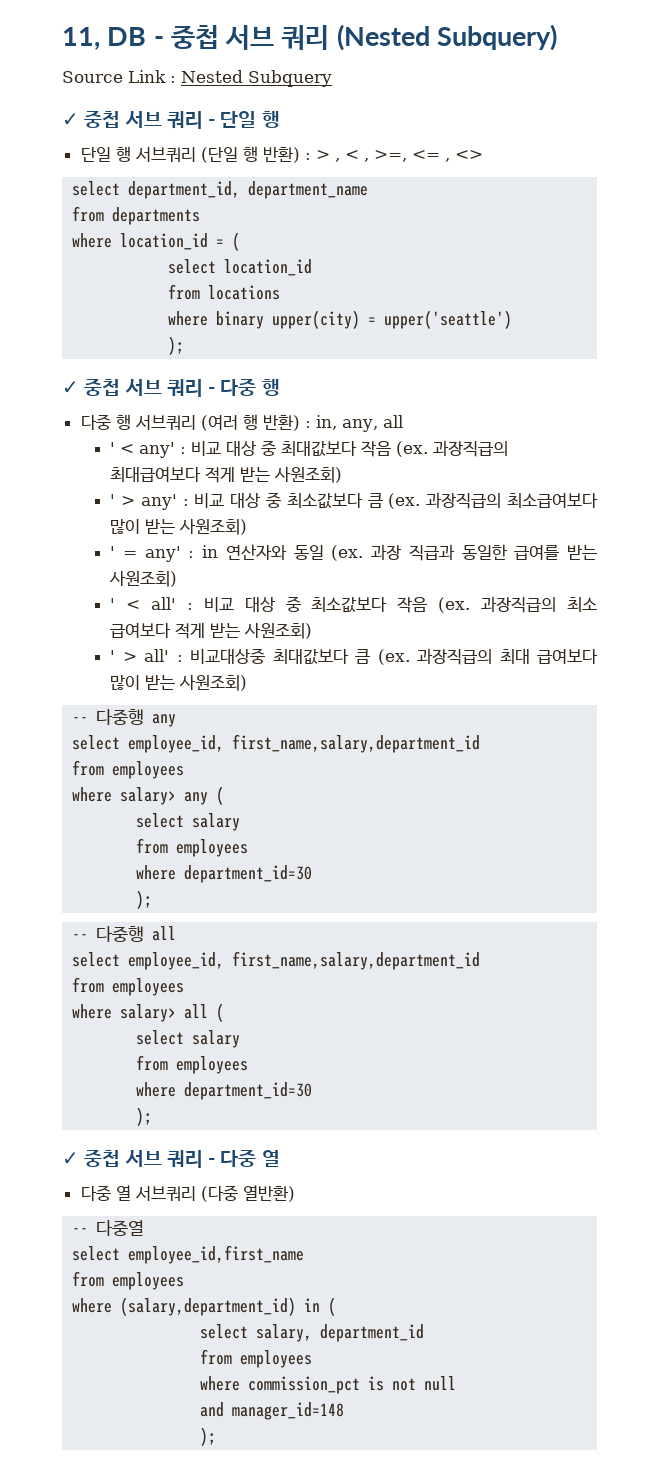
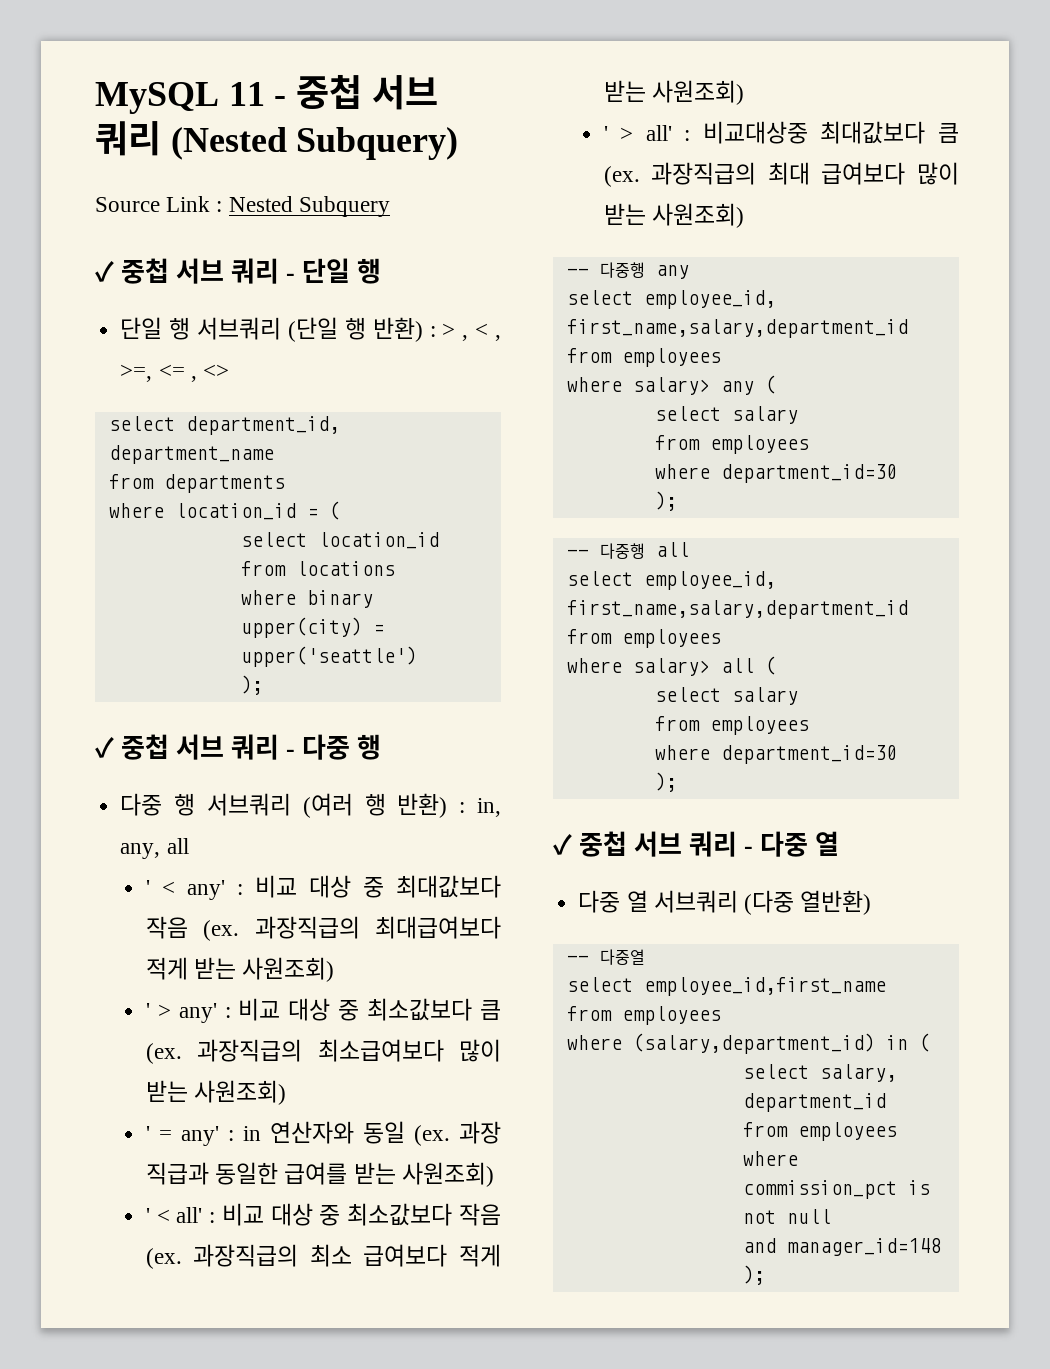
[62,27,147,50] 11, DB -> [95,82,265,114] MySQL 11

